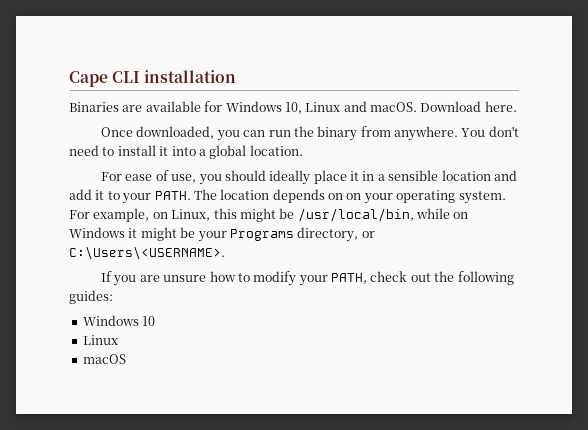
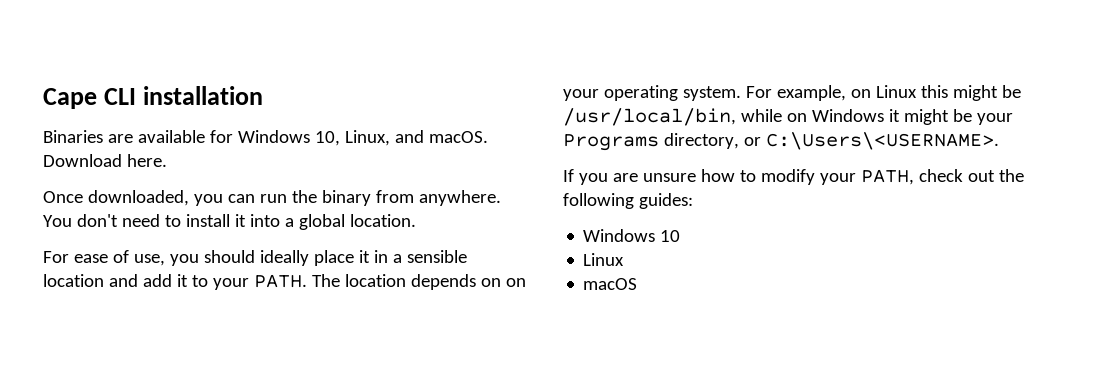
[305,102,341,112] Linux -> [344,130,390,146] Linux,
[171,209,211,221] Linux, -> [875,85,917,98] Linux

